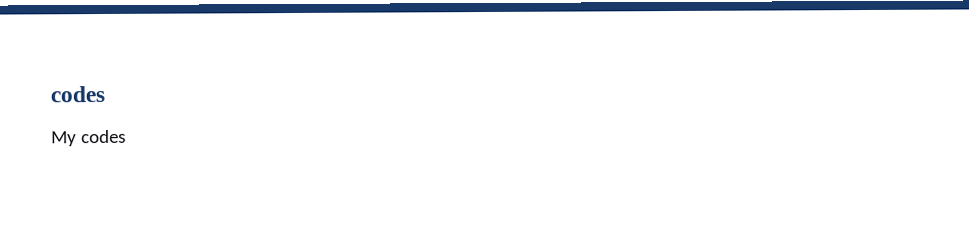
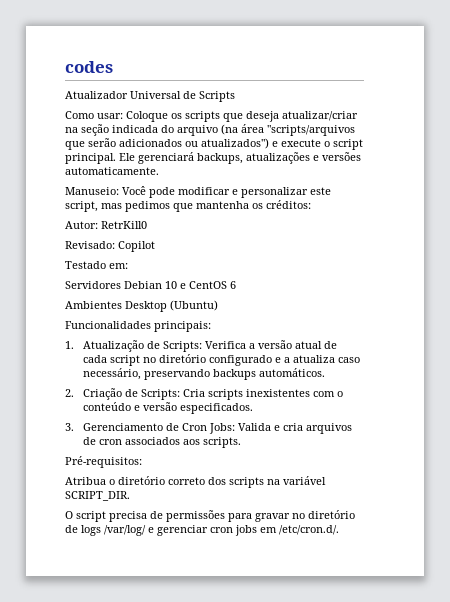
[51,129,126,147] My codes -> [65,91,235,102] [65,111,358,122] [65,124,355,136] [65,138,363,150] [65,152,361,164] [65,167,159,175] [65,186,331,198] [65,200,311,212] [65,221,147,229] [65,241,155,252] [65,261,128,269] [65,281,236,289] [65,300,218,312] [65,321,211,332] [65,340,338,352] [83,354,361,366] [83,368,326,380] [65,388,344,400] [83,402,254,414] [65,423,353,434] [83,437,242,448] [65,456,142,468] [65,476,326,488] [65,491,130,501] [65,510,355,522] [65,525,339,536] Atualizador Universal de Scripts // Como usar: Coloque os scripts que deseja atualizar/criar na seção indicada do arquivo (na área "scripts/arquivos que serão adicionados ou atualizados") e execute o script principal. Ele gerenciará backups, atualizações e versões automaticamente. // Manuseio: Você pode modificar e personalizar este script, mas pedimos que mantenha os créditos: // Autor: RetrKill0 // Revisado: Copilot // Testado em: // Servidores Debian 10 e CentOS 6 // Ambientes Desktop (Ubuntu) // Funcionalidades principais: // 1. Atualização de Scripts: Verifica a versão atual de cada script no diretório configurado e a atualiza caso necessário, preservando backups automáticos. // 2. Criação de Scripts: Cria scripts inexistentes com o conteúdo e versão especificados. // 3. Gerenciamento de Cron Jobs: Valida e cria arquivos de cron associados aos scripts. // Pré-requisitos: // Atribua o diretório correto dos scripts na variável SCRIPT_DIR. // O script precisa de permissões para gravar no diretório de logs /var/log/ e gerenciar cron jobs em /etc/cron.d/.

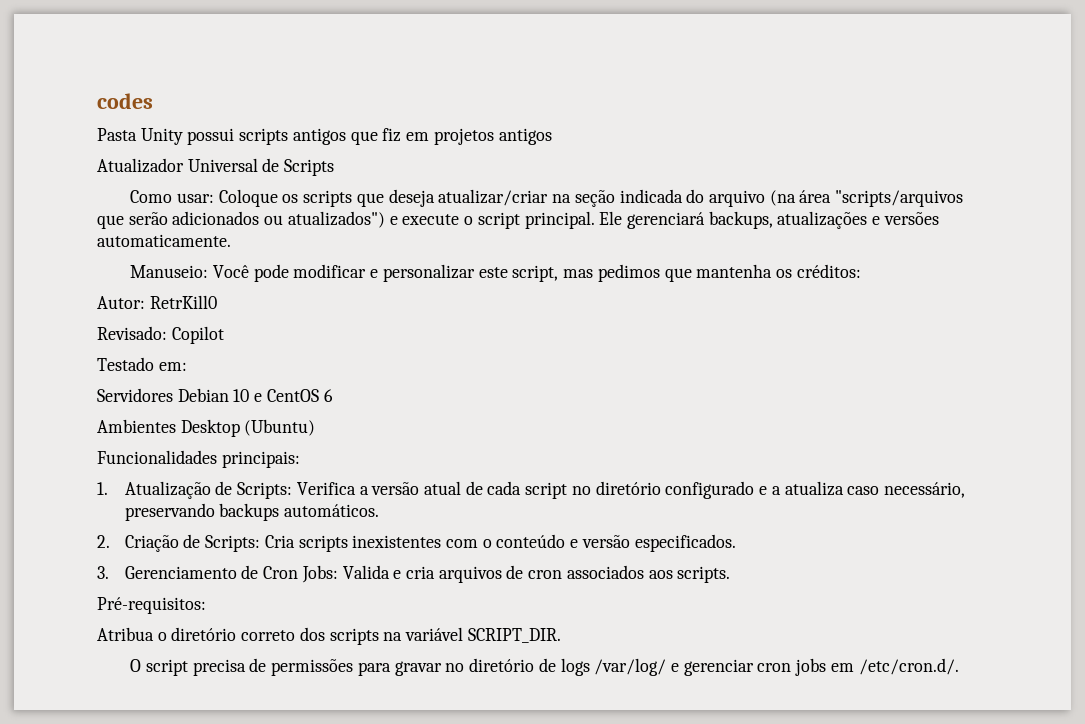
(113, 67) none -> [97,128,552,145] // Pasta Unity possui scripts antigos que fiz em projetos antigos

